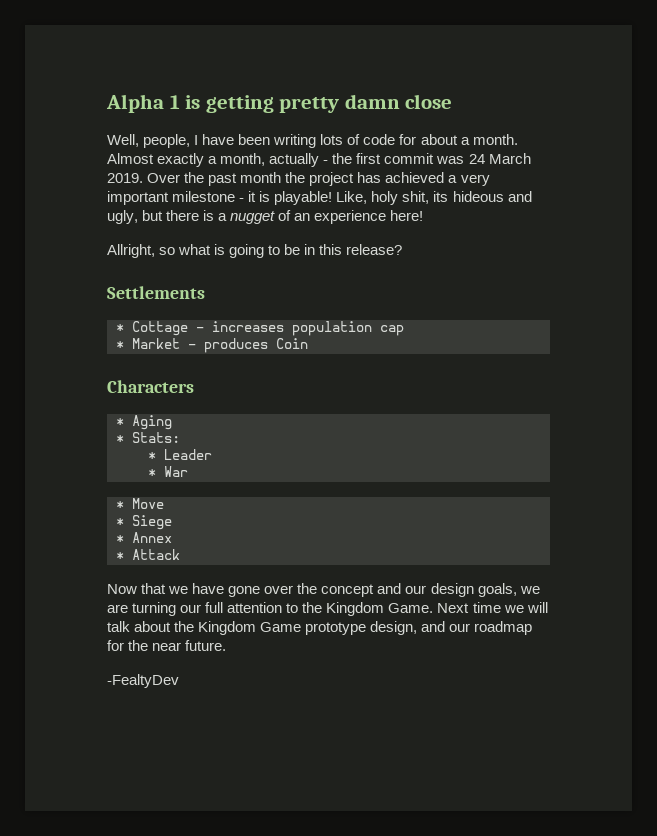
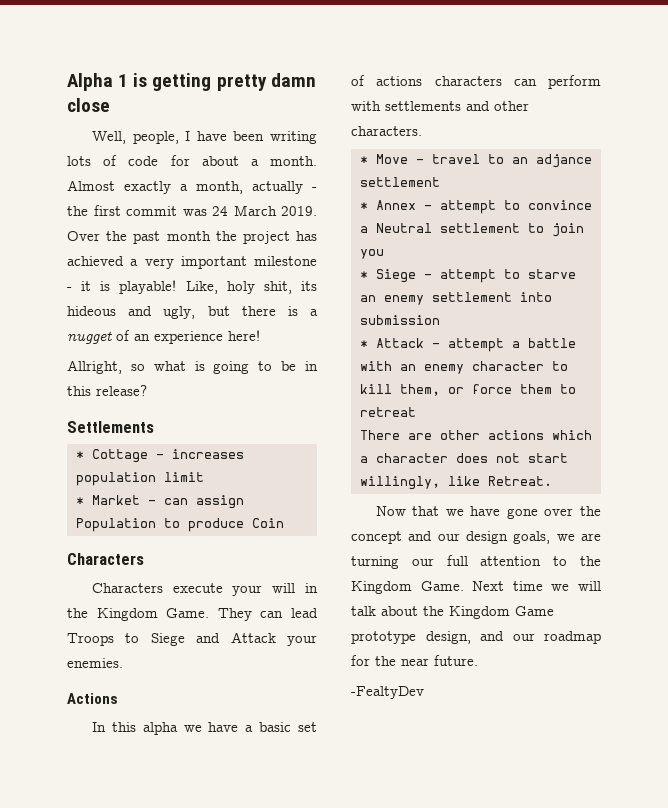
[380,325,404,336] cap -> [163,472,204,482] limit
[204,338,308,353] [107,380,194,393] [116,415,172,430] [116,432,180,443] [148,449,212,460] [148,466,188,477] [116,498,164,509] [116,515,172,530] [116,532,172,543] [116,549,180,560] produces Coin // Characters // * Aging // * Stats: // * Leader // * War // * Move // * Siege // * Annex // * Attack -> [163,495,244,509] [75,518,284,532] [67,553,144,565] [91,583,318,596] [67,608,318,621] [67,632,317,646] [67,658,123,668] [67,693,118,704] [91,722,318,735] [351,75,601,89] [351,101,529,111] [351,126,422,136] [359,154,592,168] [359,177,440,187] [359,200,592,214] [359,223,584,237] [359,249,384,259] [359,269,576,283] [359,292,552,305] [359,315,440,325] [359,338,576,352] [359,361,568,374] [359,384,576,396] [359,407,416,417] [359,430,592,440] [359,453,568,463] [359,476,552,490] can assign Population to produce Coin // Characters // Characters execute your will in the Kingdom Game. They can lead Troops to Siege and Attack your enemies. // Actions // In this alpha we have a basic set of actions characters can perform with settlements and other characters. // * Move - travel to an adjance settlement // * Annex - attempt to convince a Neutral settlement to join you // * Siege - attempt to starve an enemy settlement into submission // * Attack - attempt a battle with an enemy character to kill them, or force them to retreat // There are other actions which a character does not start willingly, like Retreat.

